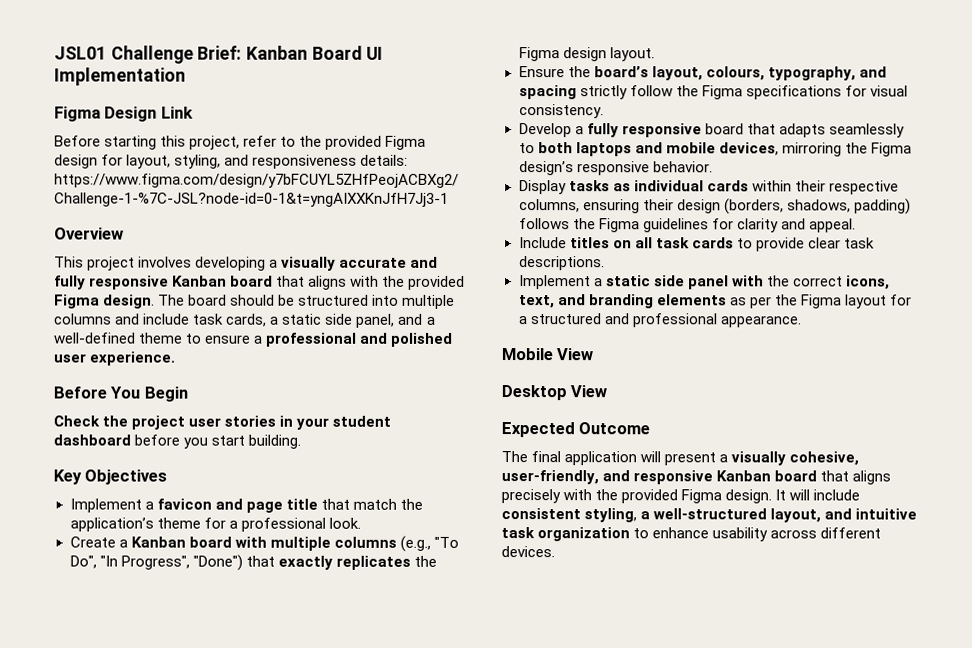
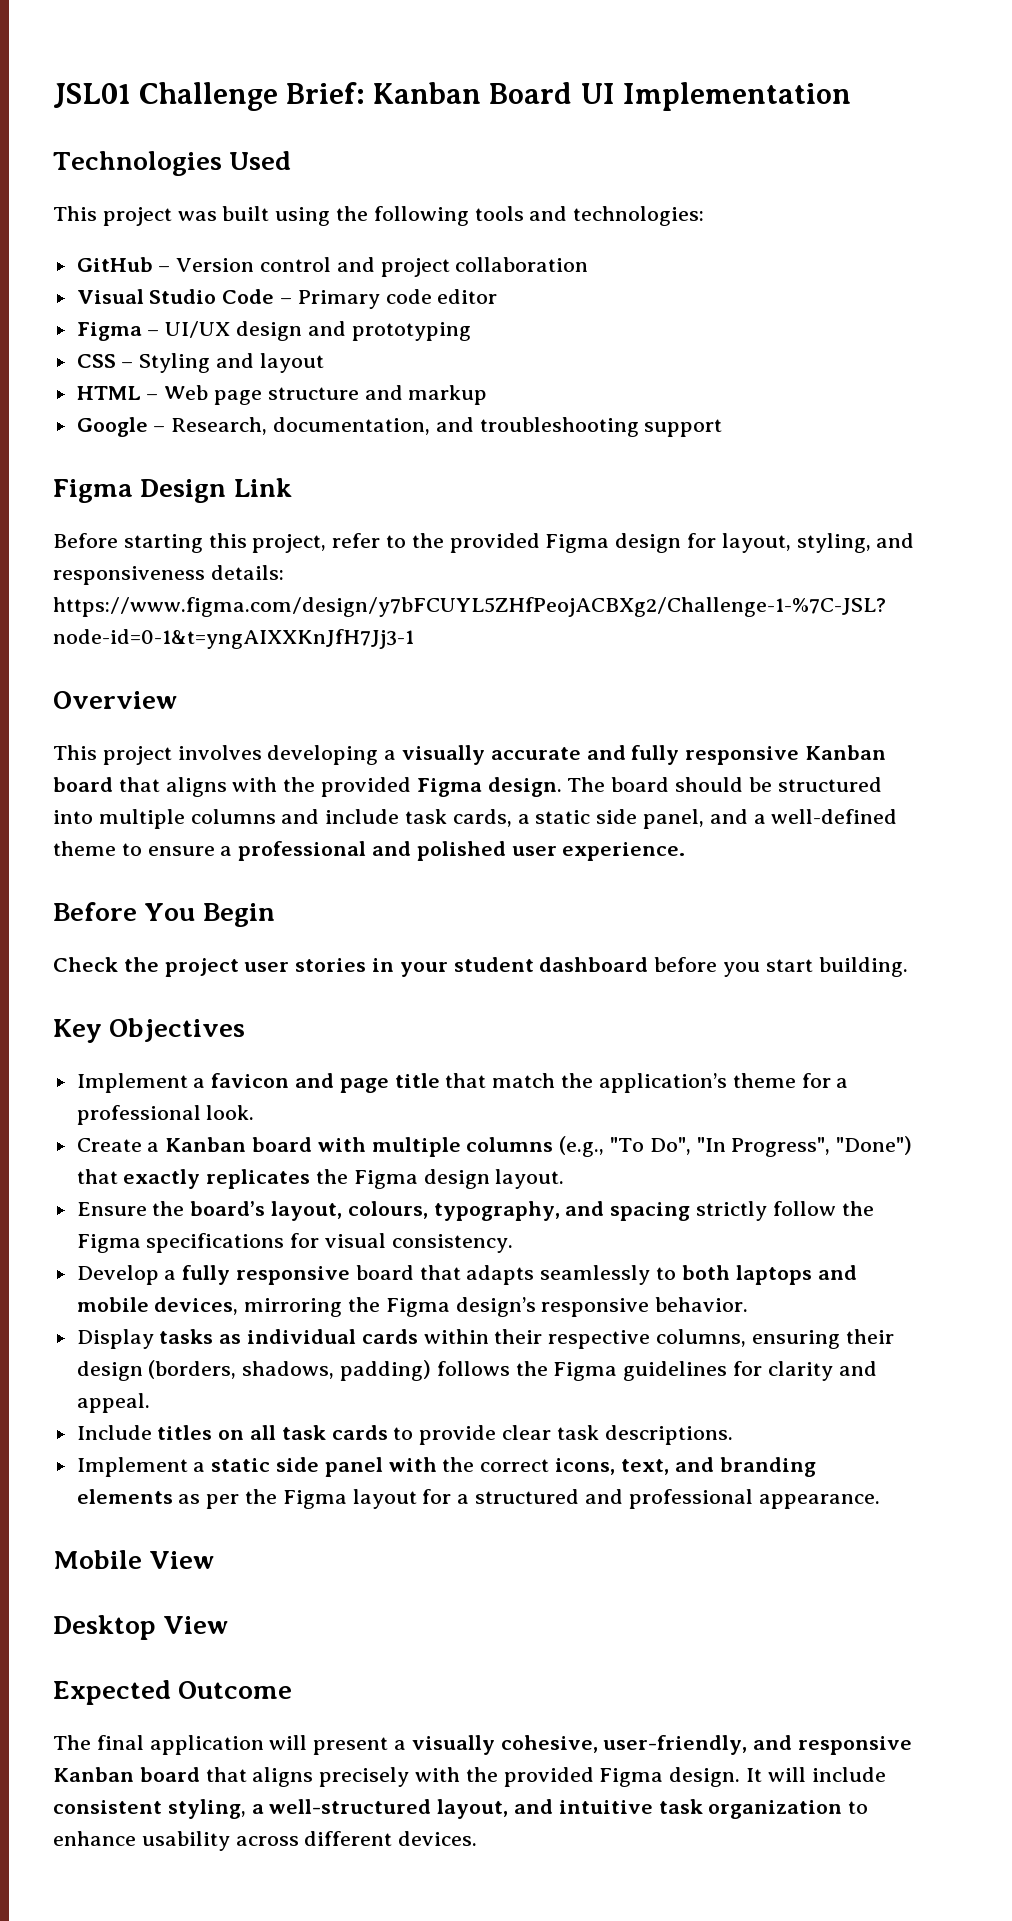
(186, 76) none -> [53,151,292,176] [53,206,705,226] [76,257,589,277] [76,289,498,309] [76,321,471,341] [76,353,324,373] [76,385,488,405] [76,417,723,437] // Technologies Used // This project was built using the following tools and technologies: // GitHub – Version control and project collaboration // Visual Studio Code – Primary code editor // Figma – UI/UX design and prototyping // CSS – Styling and layout // HTML – Web page structure and markup // Google – Research, documentation, and troubleshooting support

